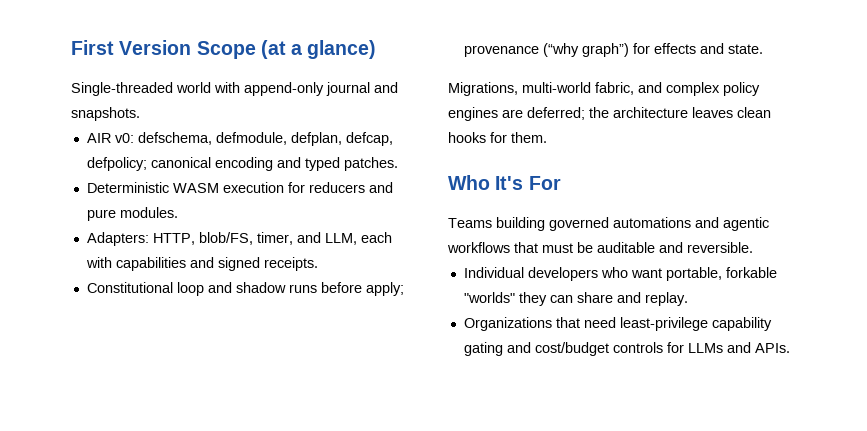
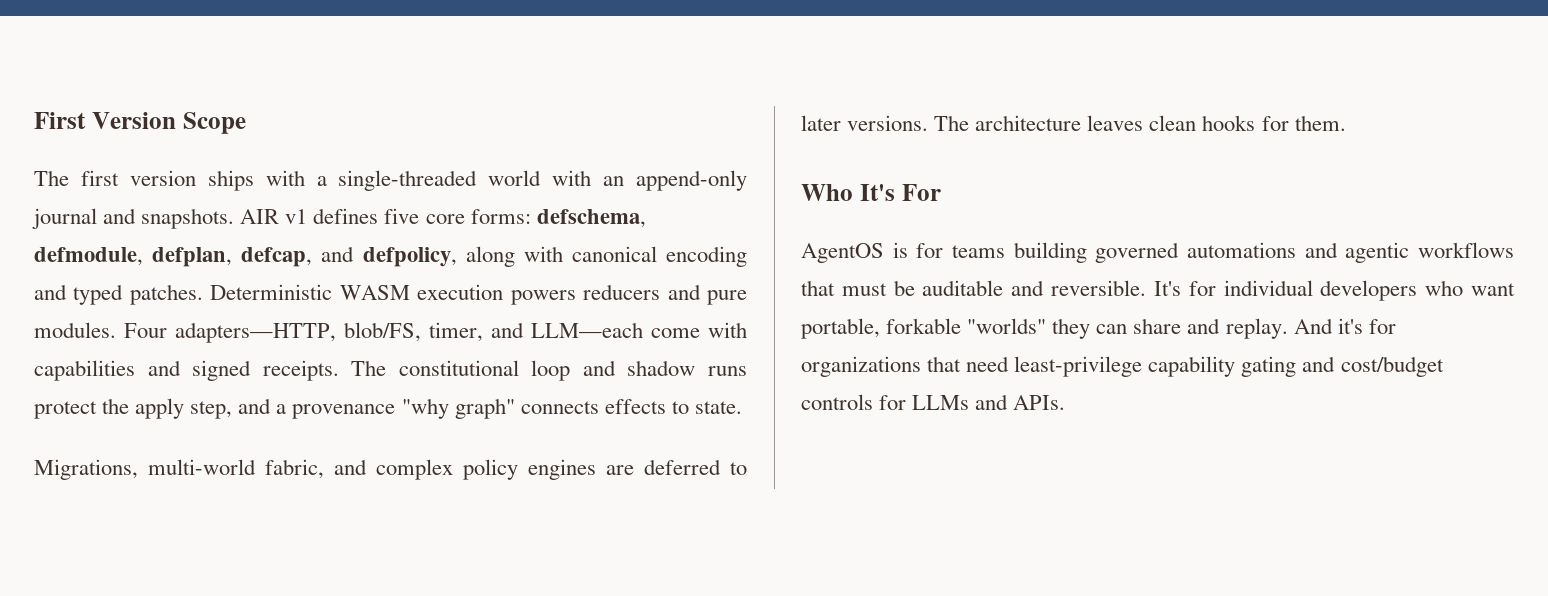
[260,40,377,59] [71,82,173,96] (at a glance) // Single‑threaded -> [34,170,478,191] // The first version ships with a single‑threaded
(240, 87) none -> [603,176,625,186] an
[86,132,393,146] [86,157,147,171] // AIR v0: defschema, defmodule, defplan, defcap, defpolicy; -> [240,208,646,228] [34,246,563,267] AIR v1 defines five core forms: defschema, defmodule, defplan, defcap, and defpolicy, along with
(398, 164) // -> (203, 294) none
[287,182,305,193] for -> [510,290,576,305] powers
[86,232,195,246] // Adapters: HTTP, -> [124,322,336,343] Four adapters—HTTP,
[324,232,392,245] LLM, each -> [531,322,700,338] LLM—each come
[86,282,173,293] // Constitutional -> [351,360,519,376] The constitutional
[320,282,404,296] [463,43,724,57] before apply; provenance (“why graph”) for effects and -> [34,398,689,419] protect the apply step, and a provenance "why graph" connects effects to
[527,107,609,120] deferred; the -> [644,459,747,475] [801,115,970,131] deferred to later versions. The
[448,218,492,228] Teams -> [801,242,1005,263] AgentOS is for teams
[463,267,524,278] // Individual -> [1153,280,1313,296] It's for individual
[463,317,552,331] // Organizations -> [1293,318,1396,334] [801,356,921,377] And it's for organizations

